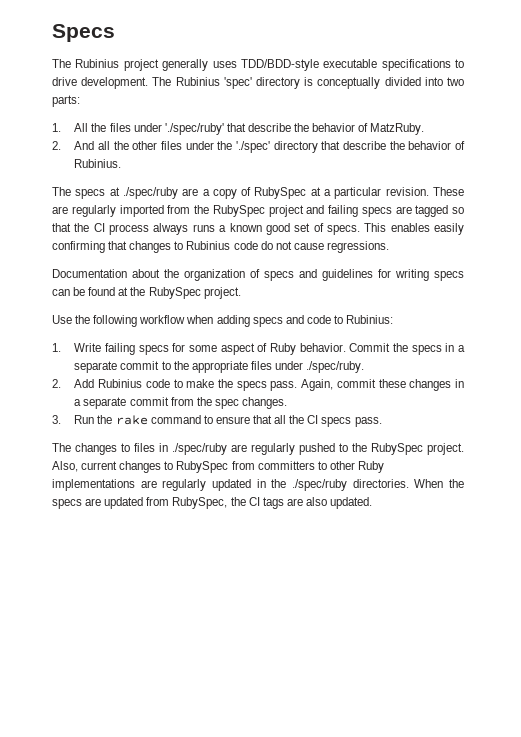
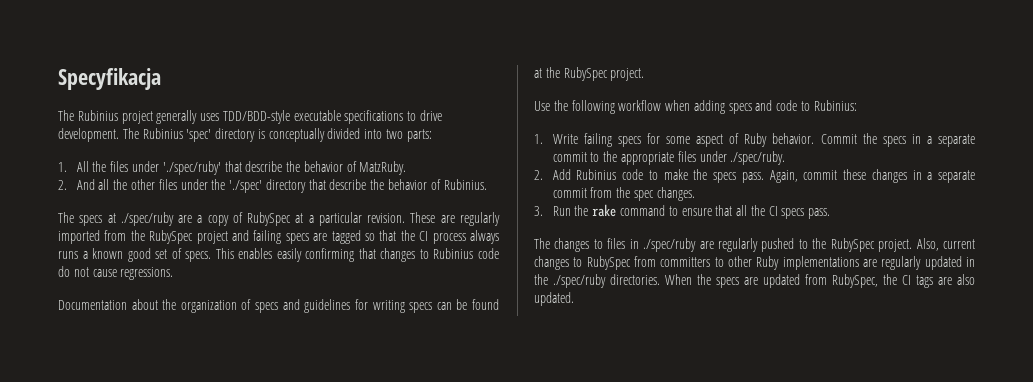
[52,24,115,42] Specs -> [58,68,161,90] Specyfikacja

